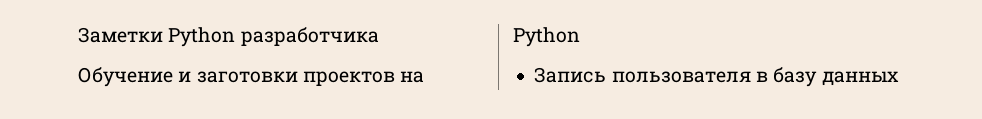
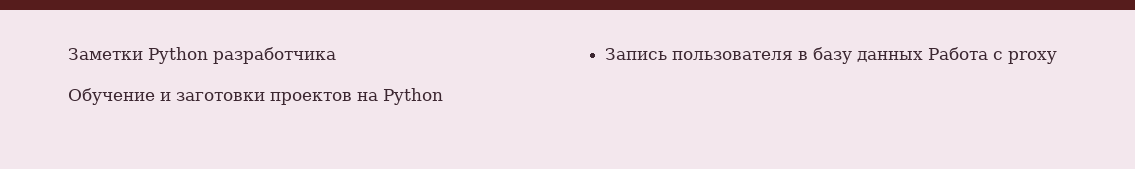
(899, 78) none -> [928,47,1058,64] Работа с proxy

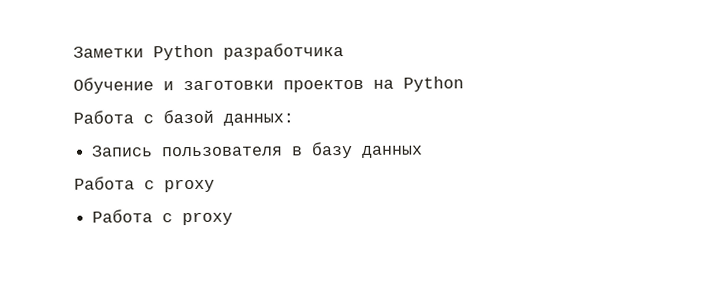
(443, 96) none -> [73,109,294,126] // Работа с базой данных:
[928,47,1058,64] Работа с proxy -> [74,176,215,193] [92,209,234,226] // Работа с proxy // Работа с proxy

